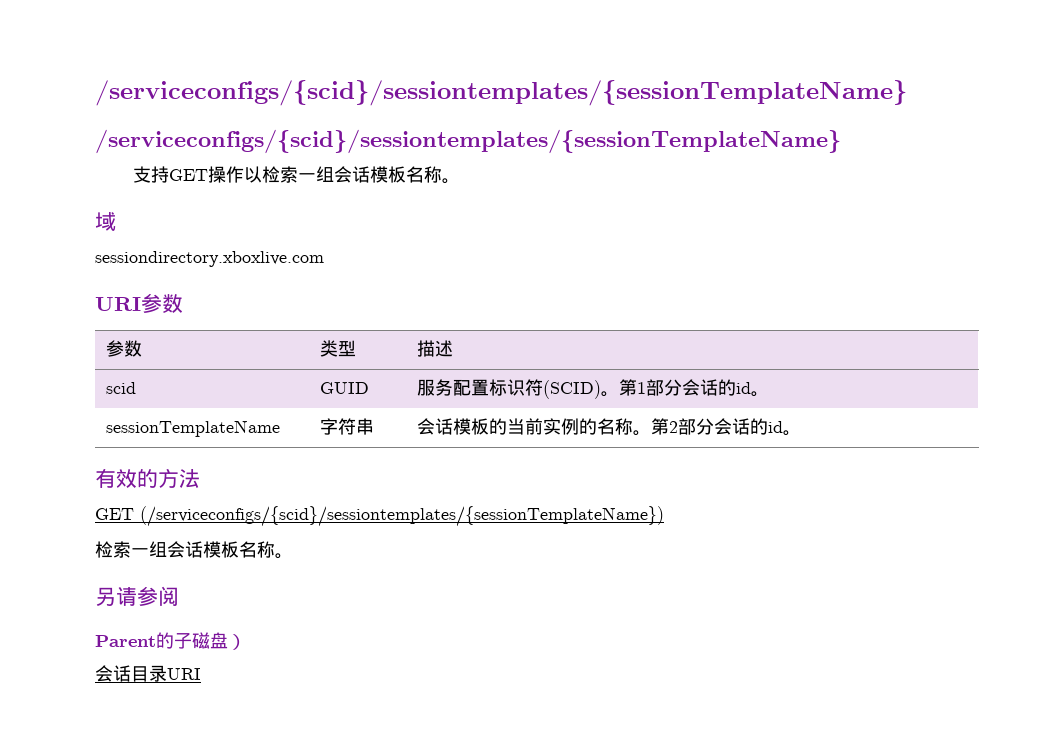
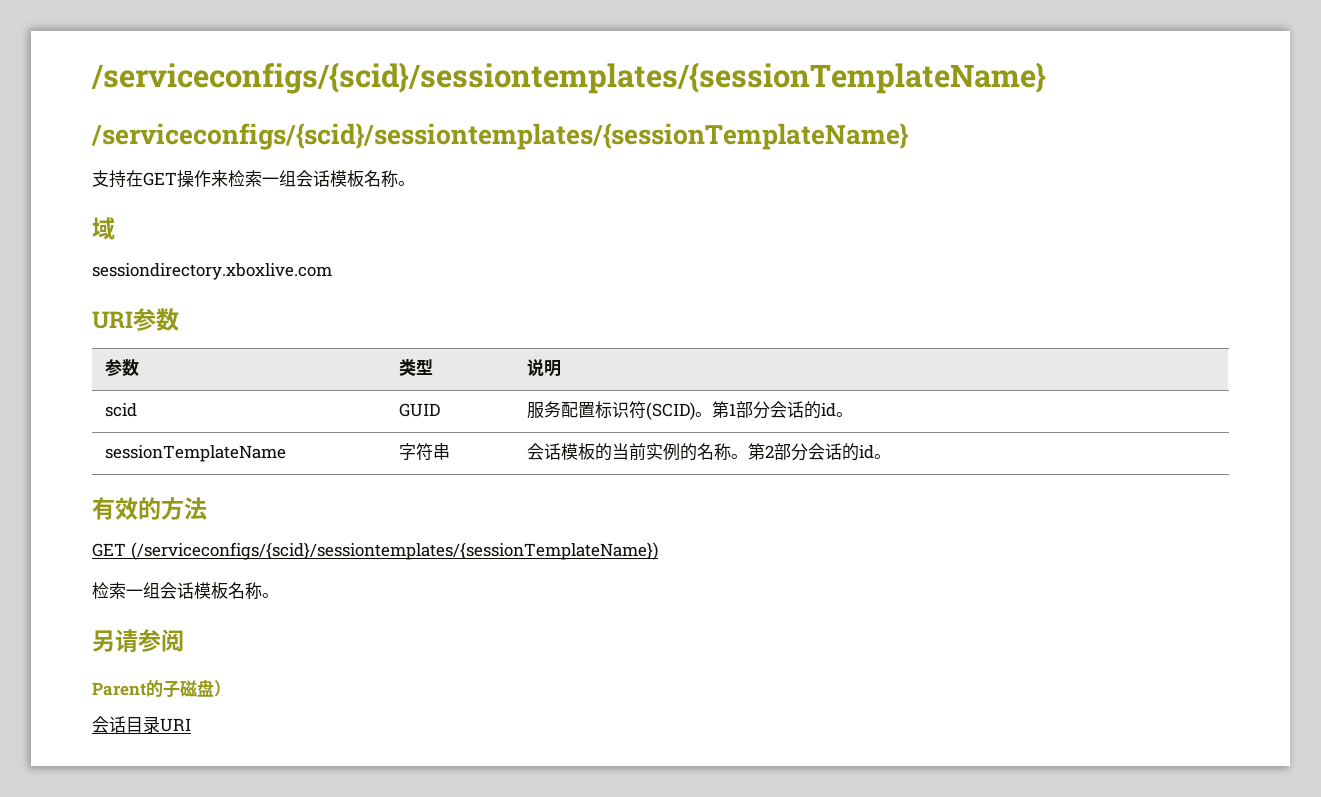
(170, 174) none -> [126,170,143,187] 在
[244,166,263,183] 以 -> [211,170,228,187] 来
[417,340,454,357] 描述 -> [527,359,562,377] 说明

